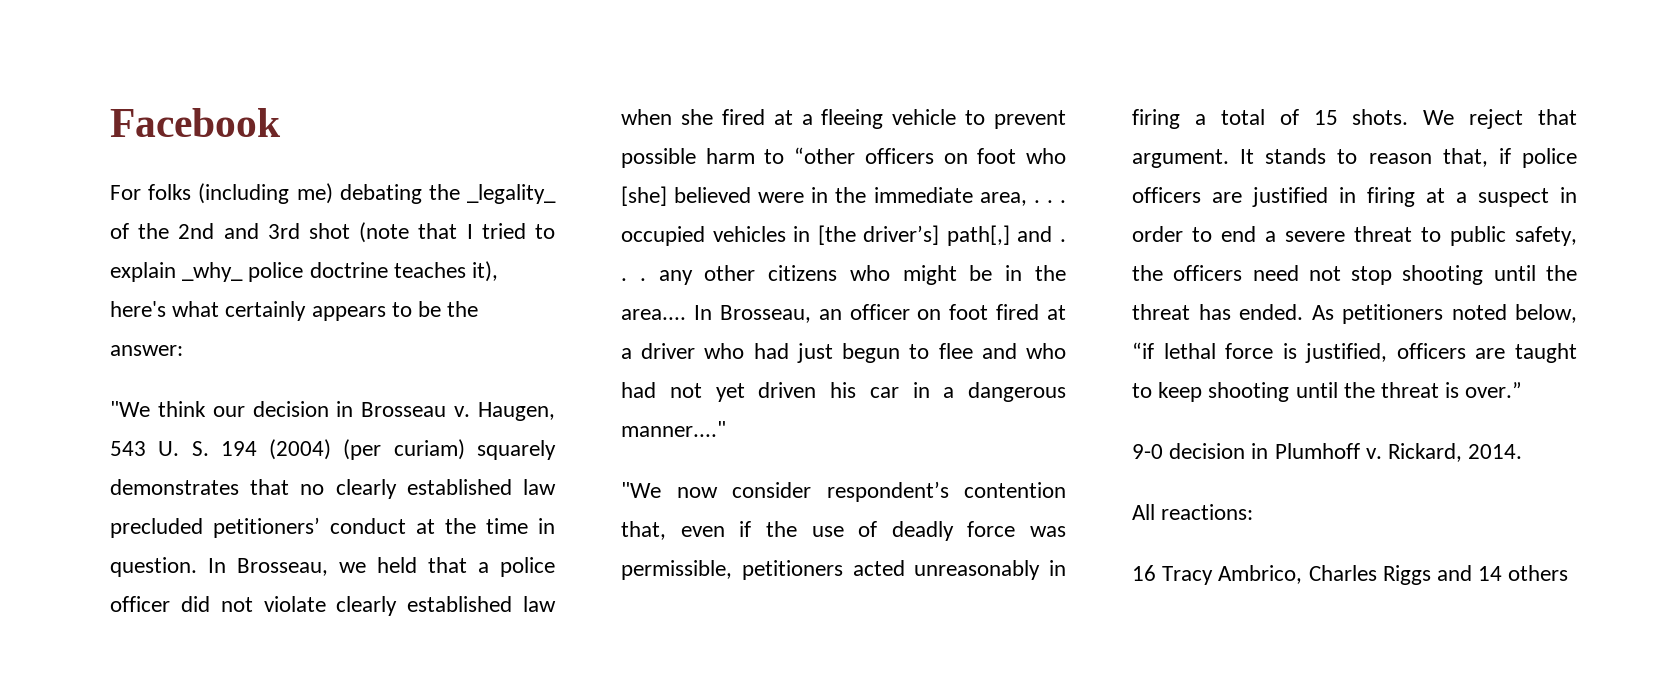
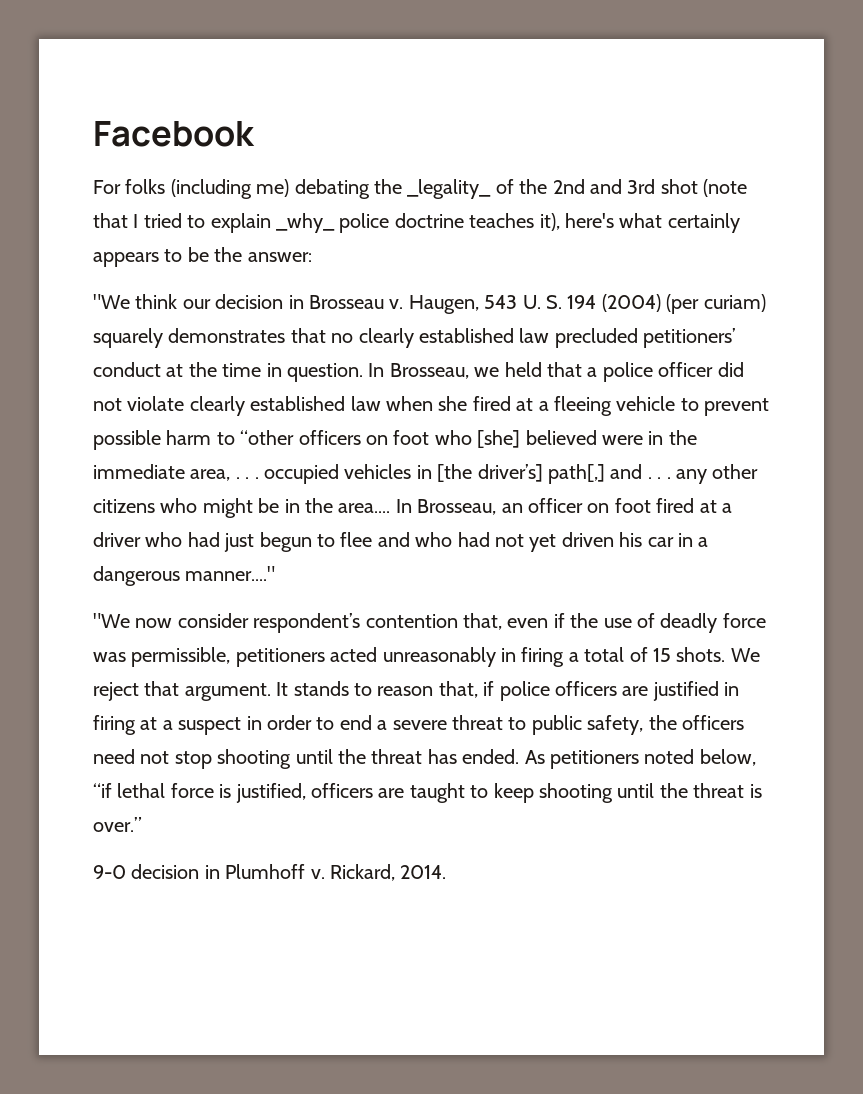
[1132,504,1254,520] [1132,565,1569,585] // All reactions: // 16 Tracy Ambrico, Charles Riggs and 14 others -> (447, 872) none

